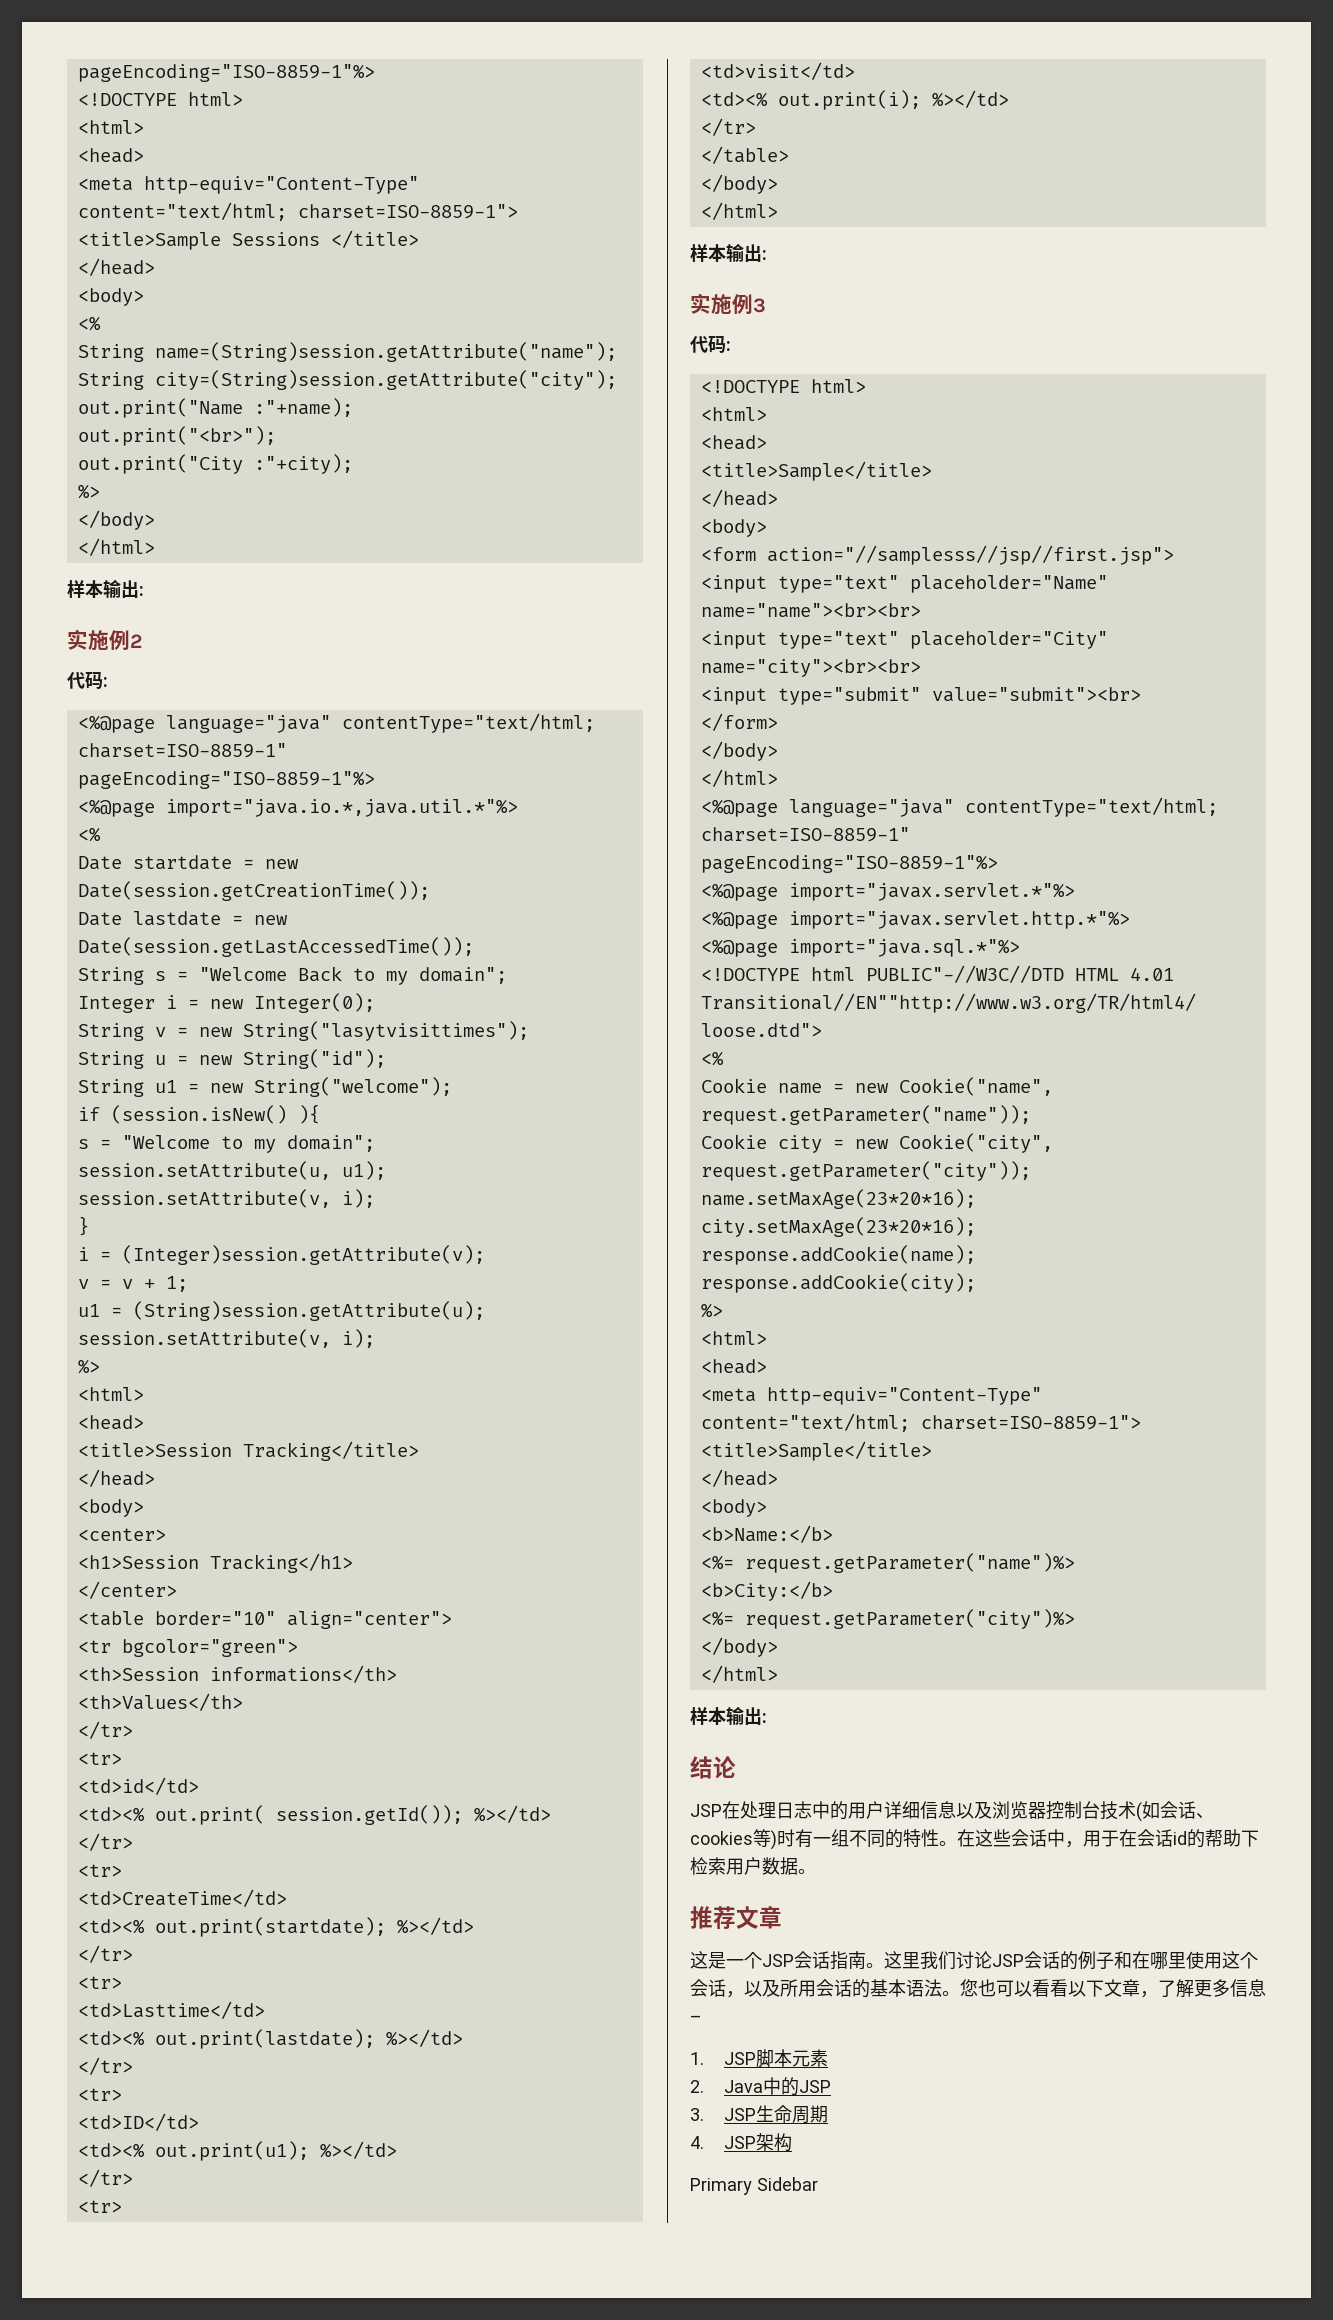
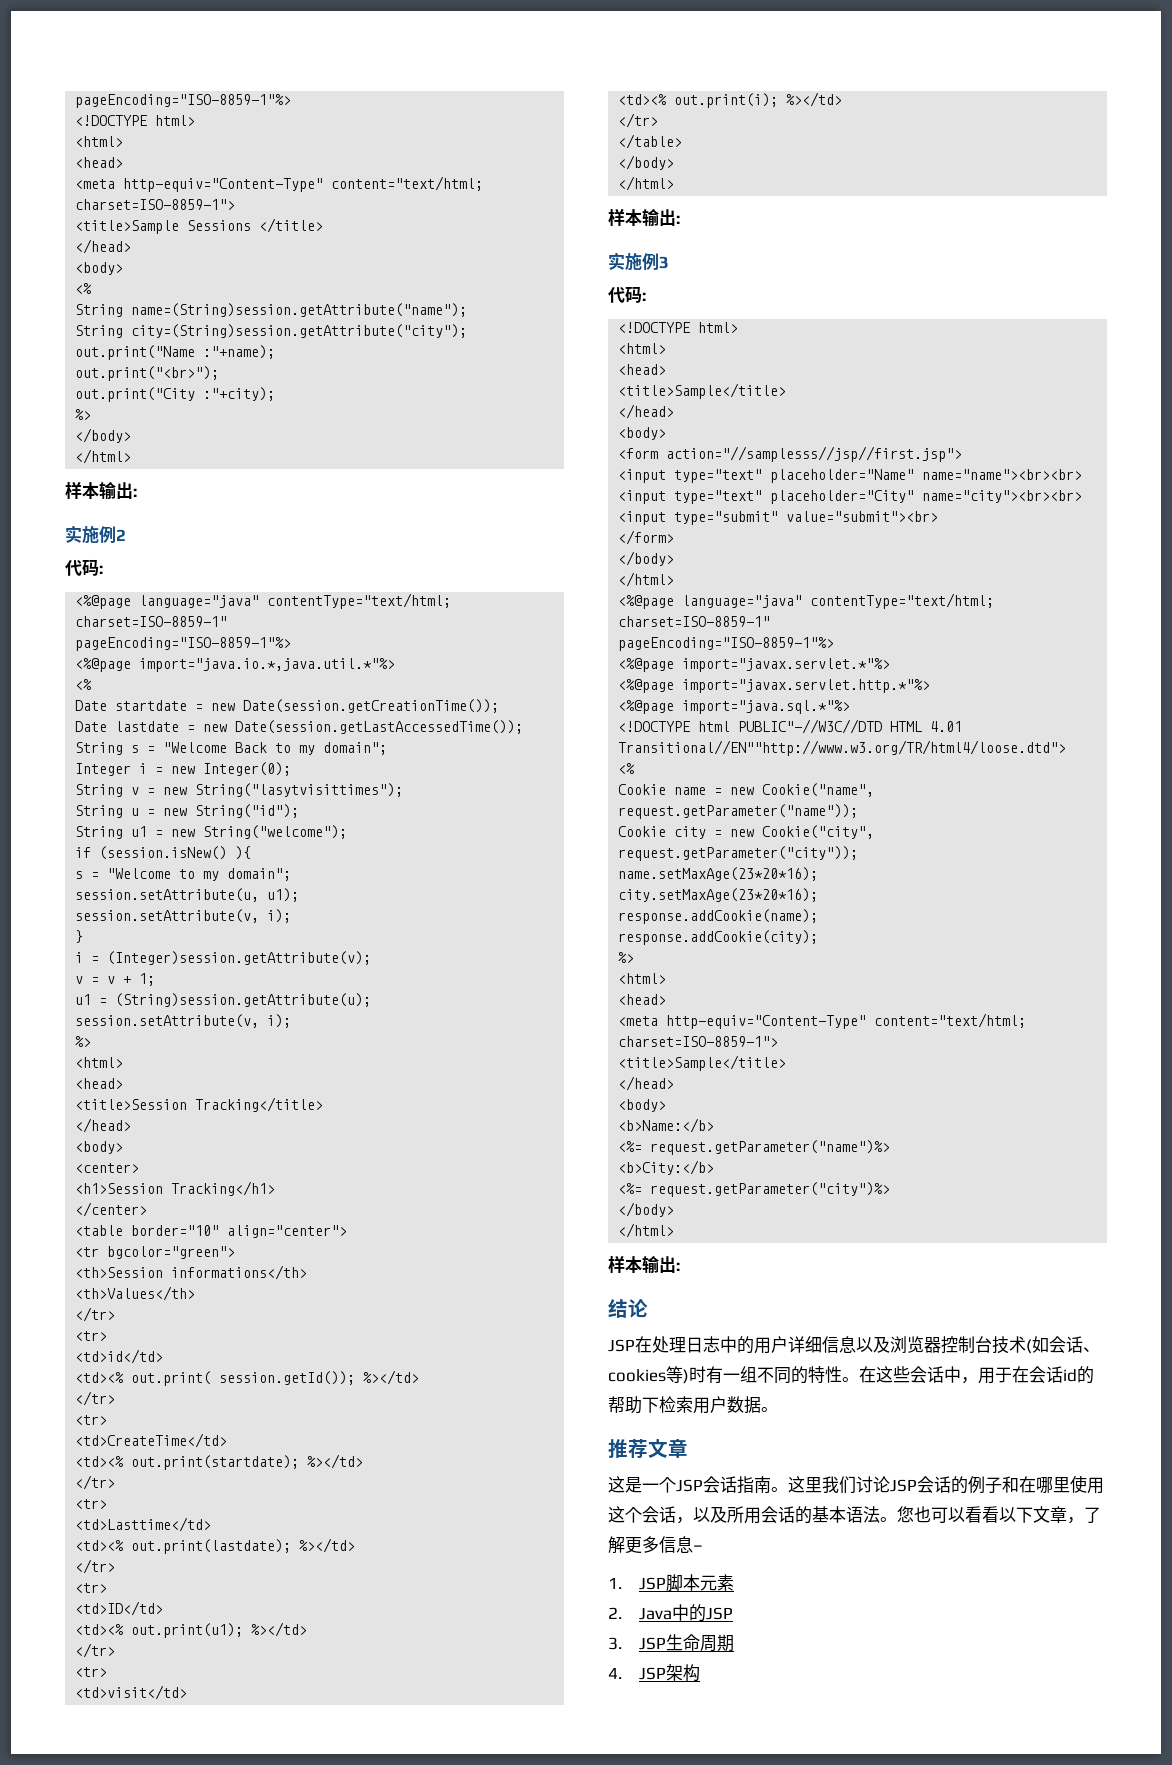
[690,2177,818,2195] // Primary Sidebar -> (700, 1673) none

